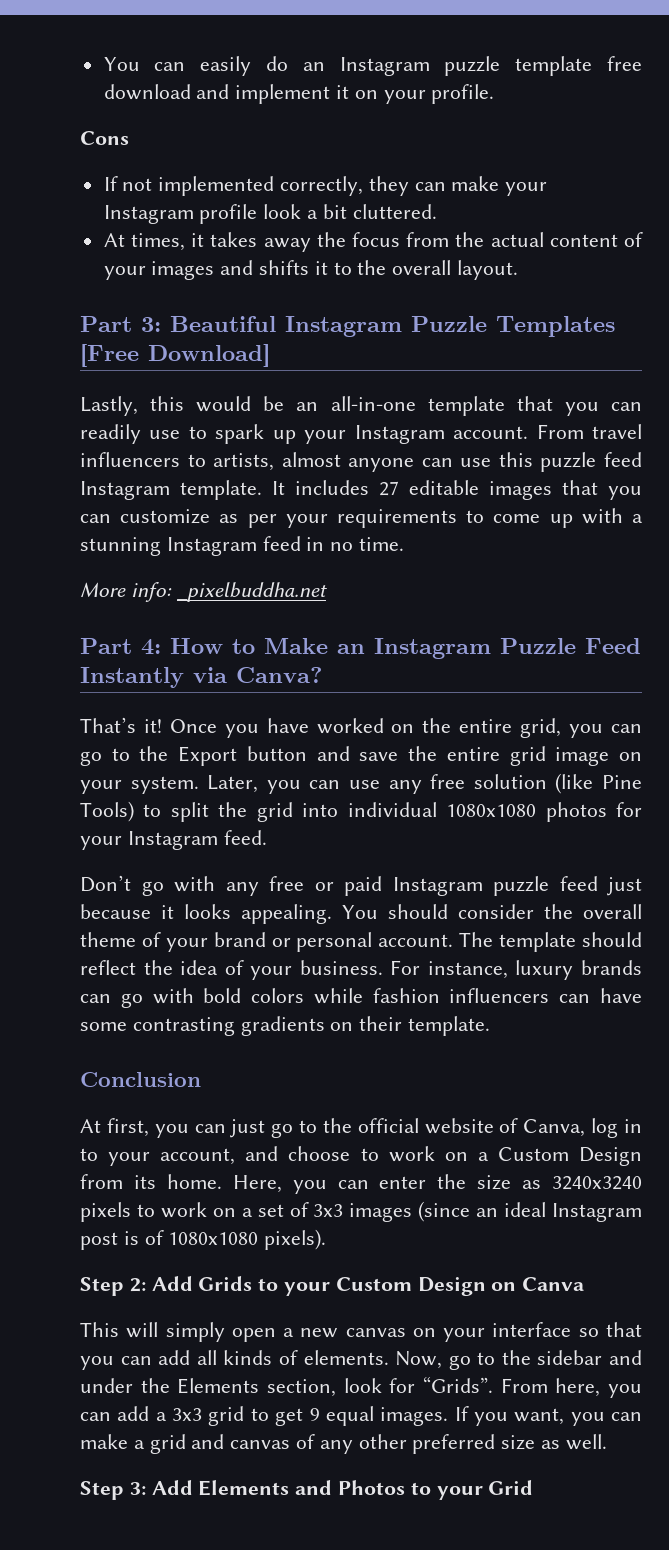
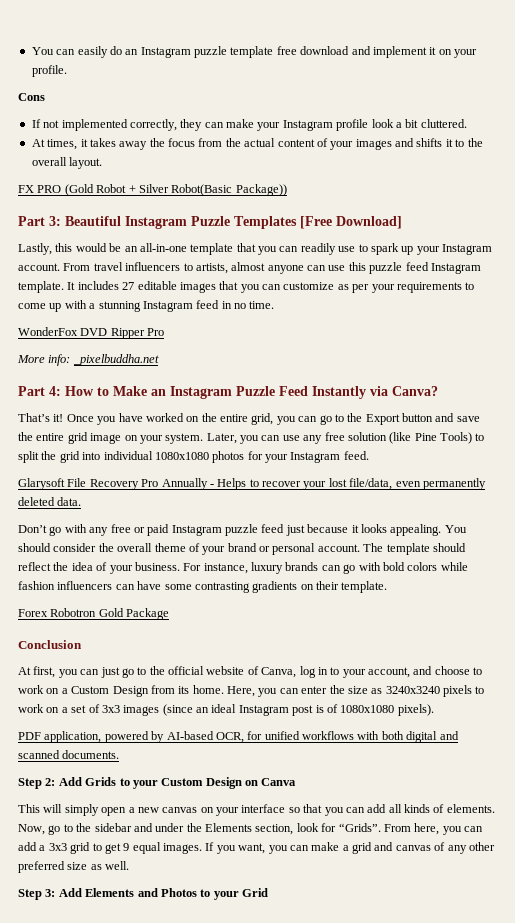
(519, 270) none -> [18,184,287,196] // FX PRO (Gold Robot + Silver Robot(Basic Package))
(405, 544) none -> [18,327,165,339] // WonderFox DVD Ripper Pro
(267, 837) none -> [18,478,486,490] [18,497,82,506] // Glarysoft File Recovery Pro Annually - Helps to recover your lost file/data, even permanently deleted data.
(491, 1026) none -> [18,608,170,620] // Forex Robotron Gold Package
(327, 1239) none -> [18,731,459,743] [18,750,120,759] // PDF application, powered by AI-based OCR, for unified workflows with both digital and scanned documents.

